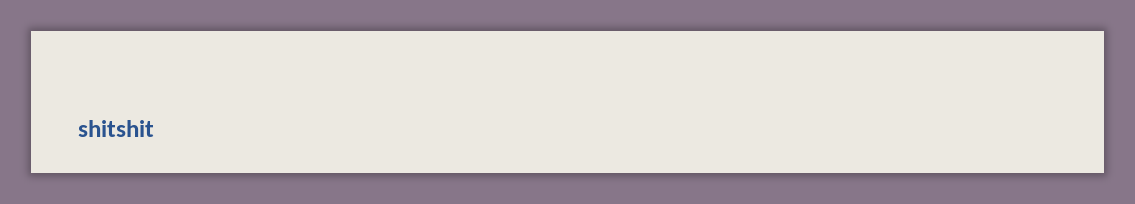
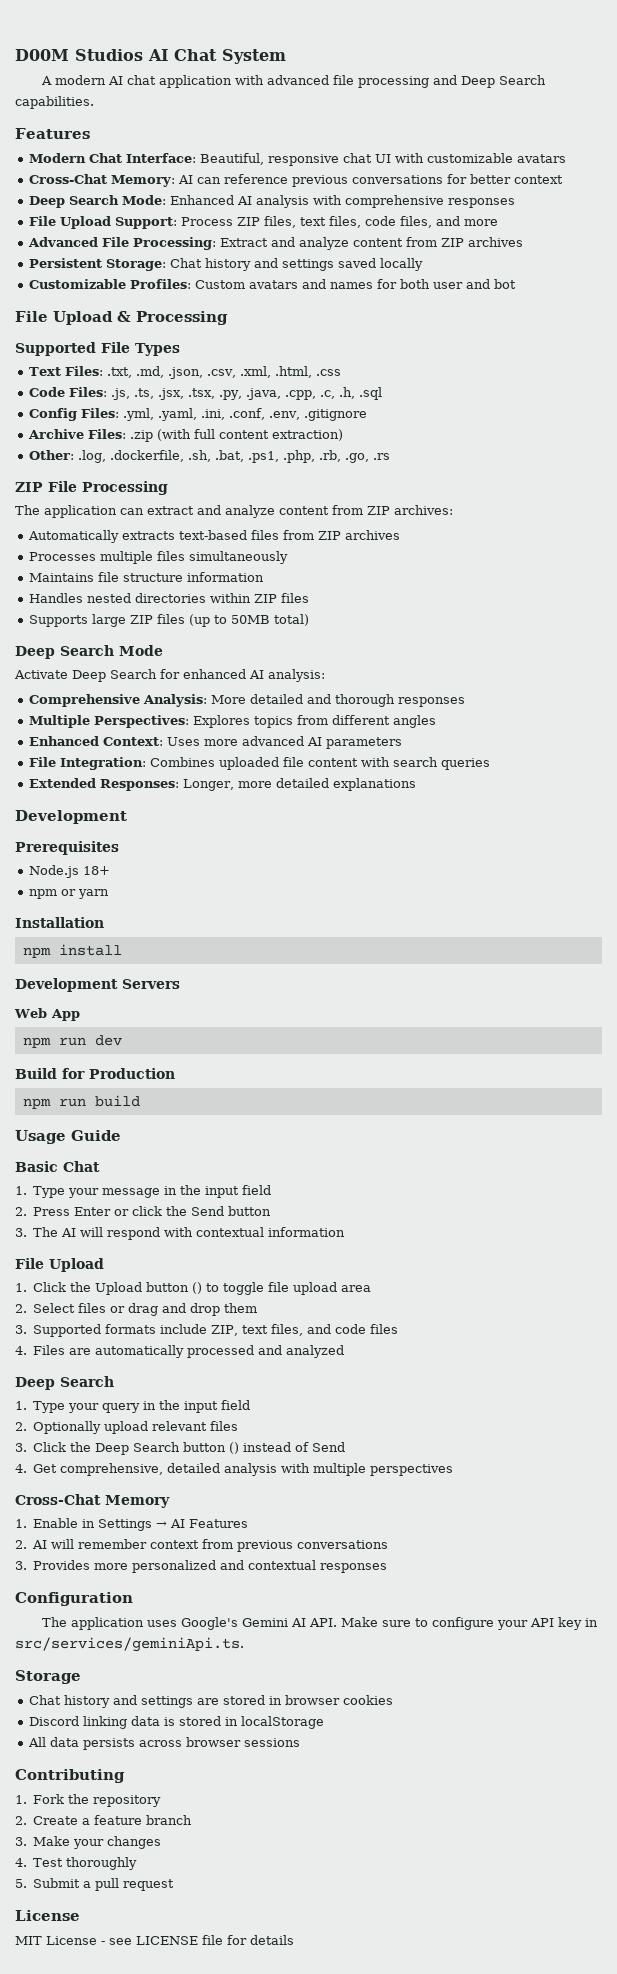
[78,120,154,137] shitshit -> [15,49,286,64] [40,75,546,88] [15,96,94,109] [15,128,90,139] [28,153,566,166] [28,174,563,187] [28,195,515,208] [28,216,498,229] [27,237,523,250] [28,258,423,271] [28,279,516,289] [15,311,228,325] [15,342,180,356] [28,366,341,379] [28,387,382,400] [28,408,367,421] [27,429,343,442] [28,450,390,463] [15,481,168,495] [15,505,453,518] [27,530,400,543] [28,551,288,564] [28,572,264,582] [28,593,309,603] [28,614,309,627] [15,645,163,659] [14,669,325,682] [28,694,465,707] [28,715,436,728] [28,736,402,749] [28,757,490,770] [28,778,416,791] [15,810,127,824] [15,841,119,855] [28,865,110,878] [28,889,109,899] [15,917,104,928] [22,944,122,958] [15,978,180,992] [14,1008,80,1021] [22,1035,122,1048] [15,1068,175,1079] [22,1095,140,1109] [15,1130,121,1144] [15,1161,100,1172] [15,1185,272,1198] [15,1206,272,1216] [15,1227,346,1240] [15,1258,104,1272] [15,1282,372,1295] [15,1303,258,1316] [15,1324,399,1337] [15,1345,345,1358] [15,1376,114,1390] [15,1400,251,1413] [15,1421,239,1434] [15,1442,346,1455] [15,1463,454,1476] [15,1494,170,1508] [15,1518,249,1531] [15,1539,389,1552] [15,1560,388,1573] [15,1592,133,1606] [41,1617,598,1630] [15,1637,244,1652] [15,1670,81,1684] [28,1695,393,1708] [28,1716,324,1729] [27,1737,300,1750] [15,1769,125,1783] [15,1794,162,1807] [15,1815,193,1825] [15,1836,162,1849] [15,1857,138,1870] [15,1878,175,1891] [15,1910,80,1921] [15,1935,294,1945] D00M Studios AI Chat System // A modern AI chat application with advanced file processing and Deep Search capabilities. // Features // Modern Chat Interface: Beautiful, responsive chat UI with customizable avatars // Cross-Chat Memory: AI can reference previous conversations for better context // Deep Search Mode: Enhanced AI analysis with comprehensive responses // File Upload Support: Process ZIP files, text files, code files, and more // Advanced File Processing: Extract and analyze content from ZIP archives // Persistent Storage: Chat history and settings saved locally // Customizable Profiles: Custom avatars and names for both user and bot // File Upload & Processing // Supported File Types // Text Files: .txt, .md, .json, .csv, .xml, .html, .css // Code Files: .js, .ts, .jsx, .tsx, .py, .java, .cpp, .c, .h, .sql // Config Files: .yml, .yaml, .ini, .conf, .env, .gitignore // Archive Files: .zip (with full content extraction) // Other: .log, .dockerfile, .sh, .bat, .ps1, .php, .rb, .go, .rs // ZIP File Processing // The application can extract and analyze content from ZIP archives: // Automatically extracts text-based files from ZIP archives // Processes multiple files simultaneously // Maintains file structure information // Handles nested directories within ZIP files // Supports large ZIP files (up to 50MB total) // Deep Search Mode // Activate Deep Search for enhanced AI analysis: // Comprehensive Analysis: More detailed and thorough responses // Multiple Perspectives: Explores topics from different angles // Enhanced Context: Uses more advanced AI parameters // File Integration: Combines uploaded file content with search queries // Extended Responses: Longer, more detailed explanations // Development // Prerequisites // Node.js 18+ // npm or yarn // Installation // npm install // Development Servers // Web App // npm run dev // Build for Production // npm run build // Usage Guide // Basic Chat // 1. Type your message in the input field // 2. Press Enter or click the Send button // 3. The AI will respond with contextual information // File Upload // 1. Click the Upload button () to toggle file upload area // 2. Select files or drag and drop them // 3. Supported formats include ZIP, text files, and code files // 4. Files are automatically processed and analyzed // Deep Search // 1. Type your query in the input field // 2. Optionally upload relevant files // 3. Click the Deep Search button () instead of Send // 4. Get comprehensive, detailed analysis with multiple perspectives // Cross-Chat Memory // 1. Enable in Settings → AI Features // 2. AI will remember context from previous conversations // 3. Provides more personalized and contextual responses // Configuration // The application uses Google's Gemini AI API. Make sure to configure your API key in src/services/geminiApi.ts. // Storage // Chat history and settings are stored in browser cookies // Discord linking data is stored in localStorage // All data persists across browser sessions // Contributing // 1. Fork the repository // 2. Create a feature branch // 3. Make your changes // 4. Test thoroughly // 5. Submit a pull request // License // MIT License - see LICENSE file for details

